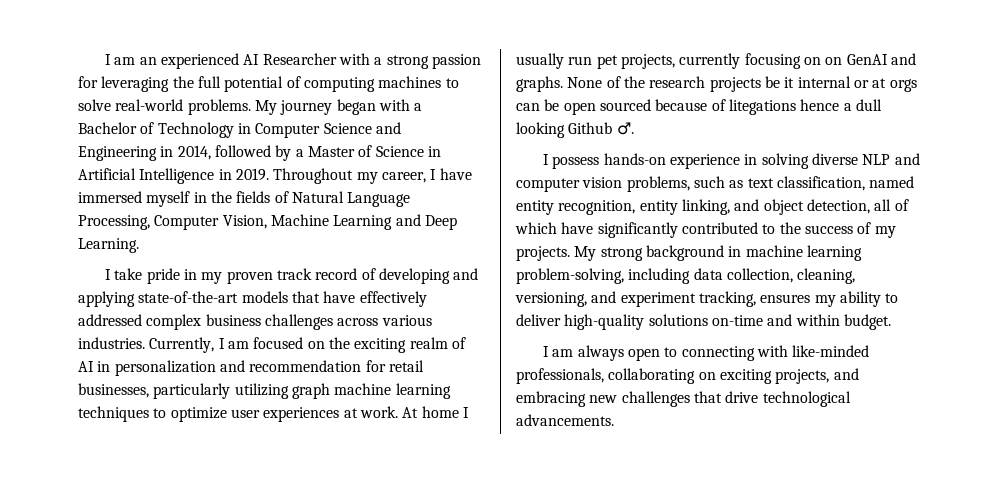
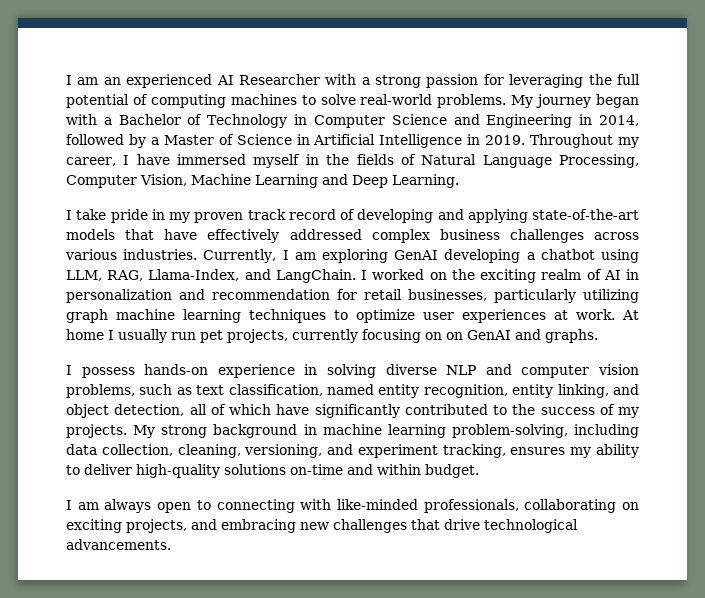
[253,337,304,349] focused -> [321,249,640,263] [66,269,425,283] exploring GenAI developing a chatbot using LLM, RAG, Llama-Index, and LangChain. I worked
[567,76,917,92] [516,99,882,115] [516,122,634,138] None of the research projects be it internal or at orgs can be open sourced because of litegations hence a dull looking Github ♂. -> (598, 336) none

